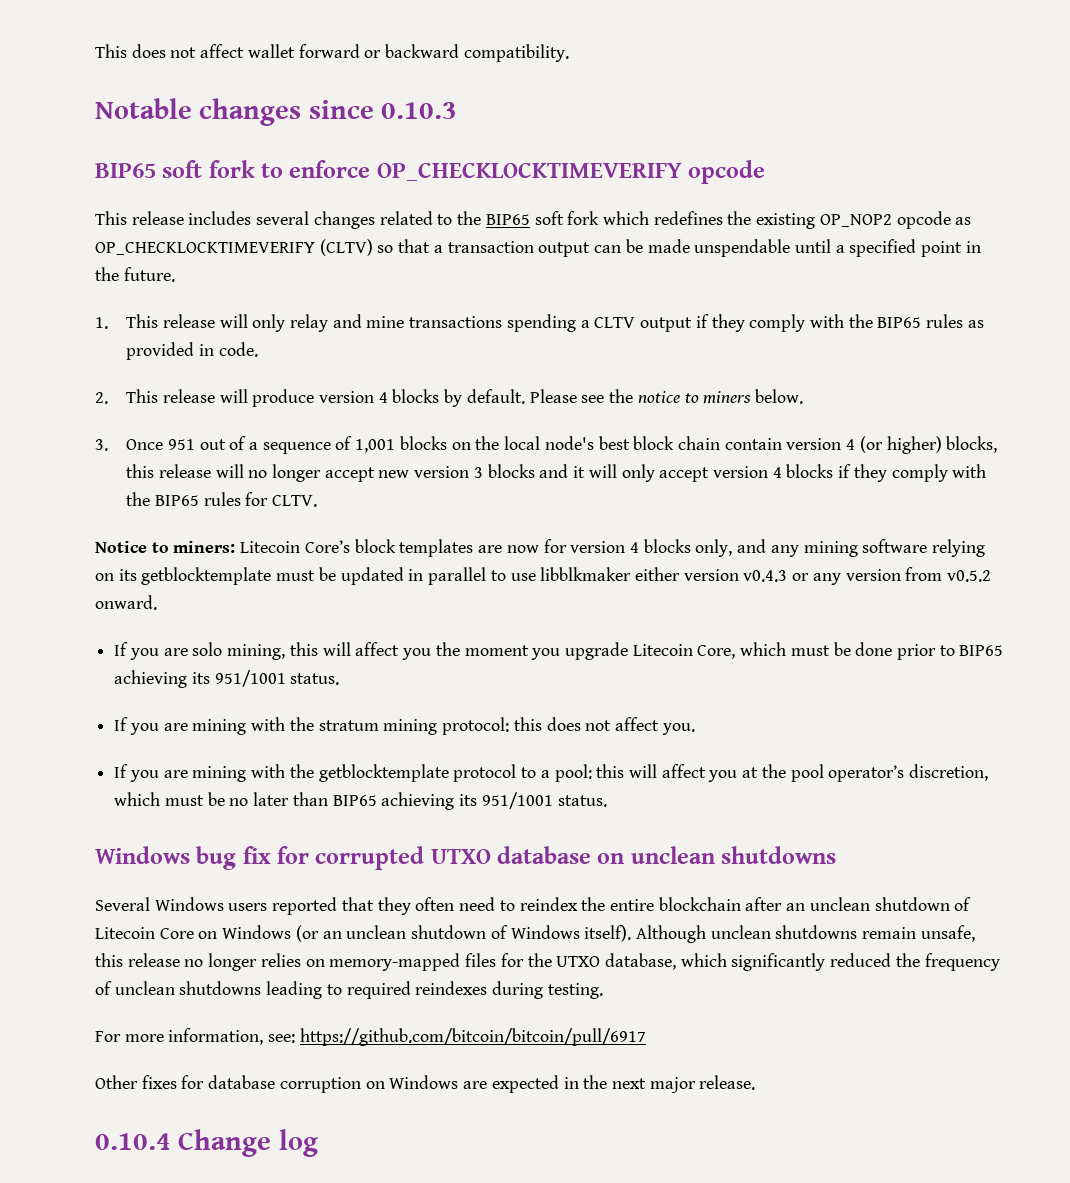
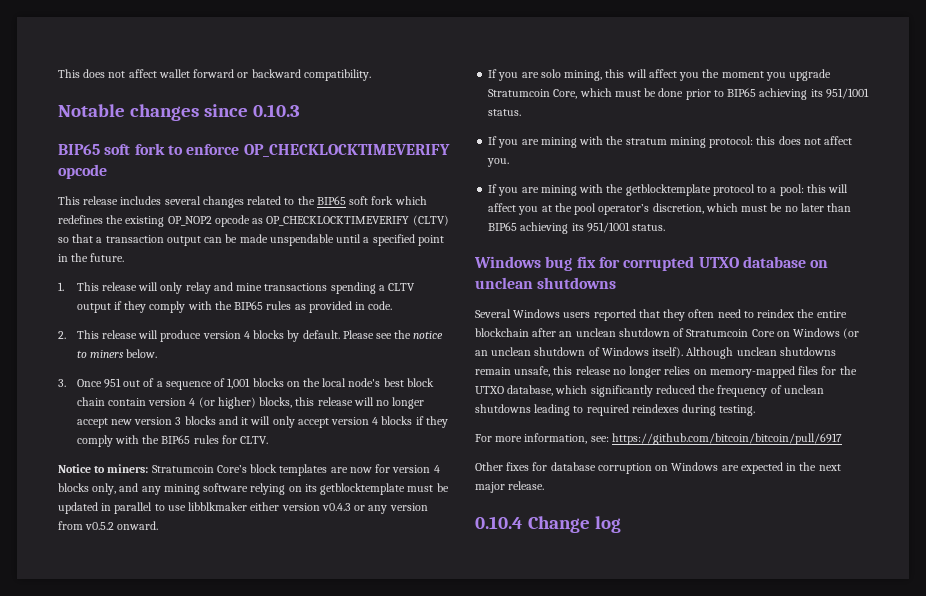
[240,541,301,553] Litecoin -> [151,465,214,473] Stratumcoin
[632,644,693,656] Litecoin -> [488,89,551,97] Stratumcoin
[95,927,155,939] Litecoin -> [686,329,749,337] Stratumcoin

